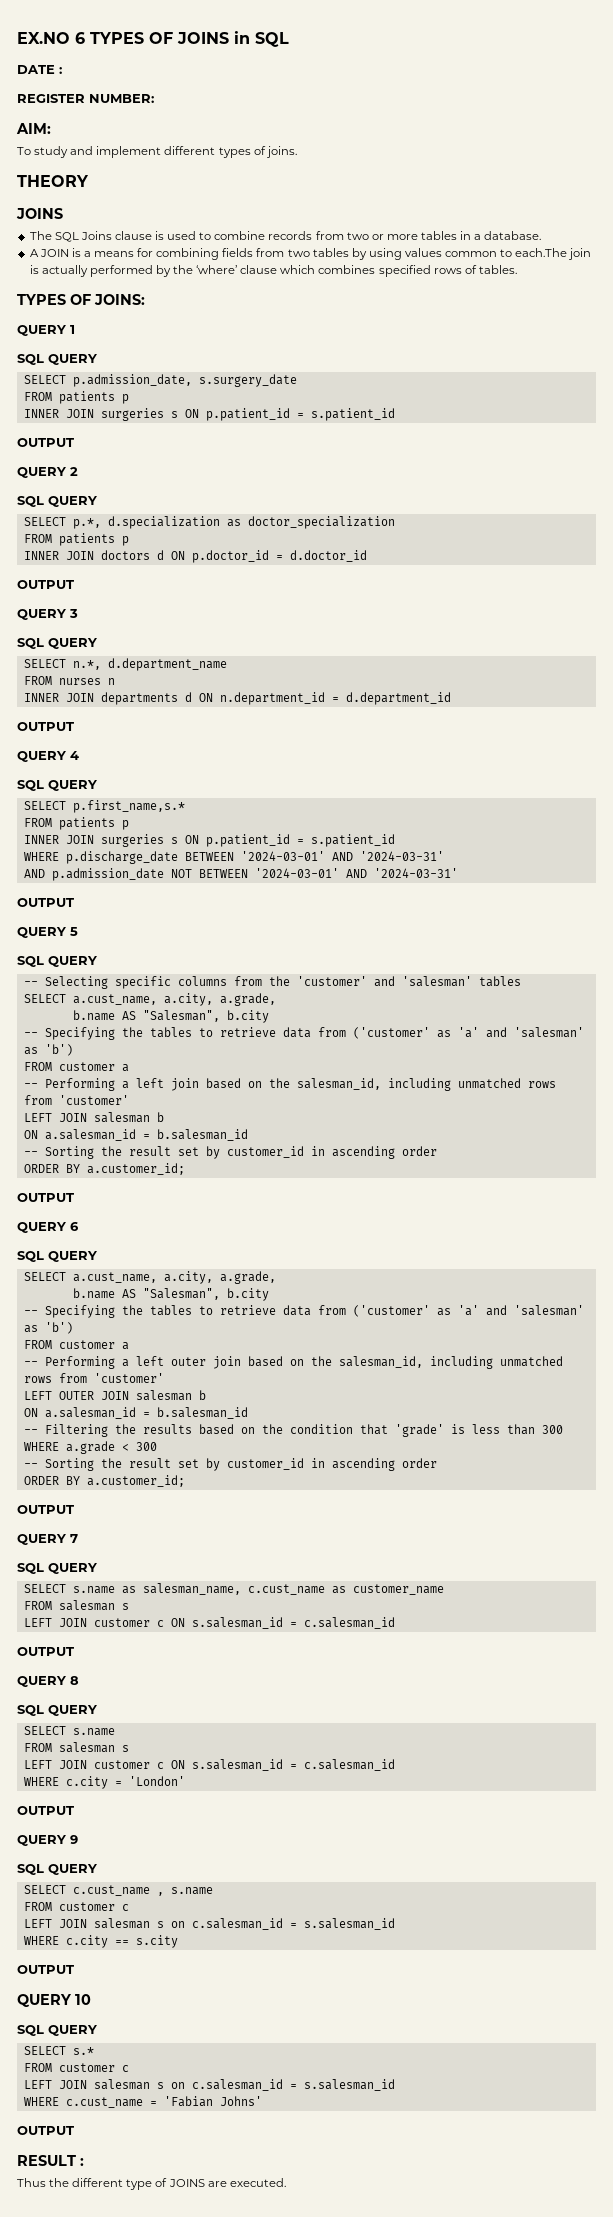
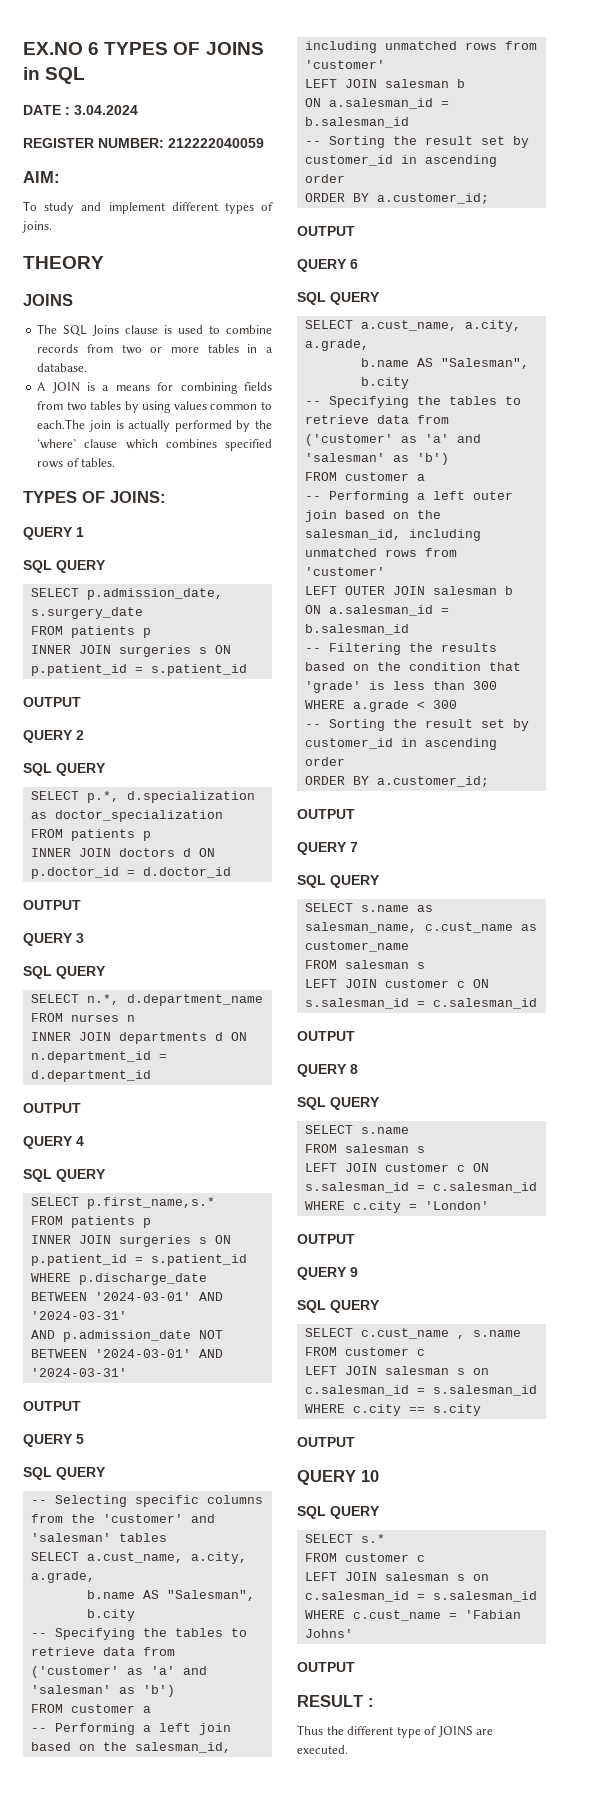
(62, 70) none -> [74,105,138,115] 3.04.2024
(154, 98) none -> [168,138,264,148] 212222040059

